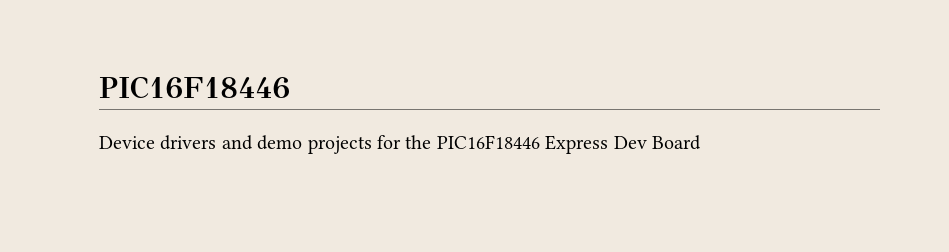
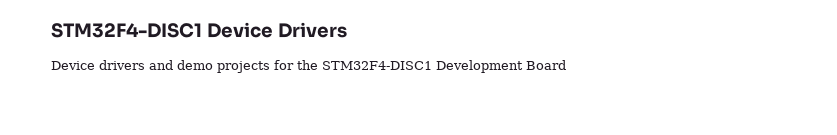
[99,76,290,99] PIC16F18446 -> [51,22,347,38] STM32F4-DISC1 Device Drivers
[436,135,647,154] PIC16F18446 Express Dev -> [322,60,523,73] STM32F4-DISC1 Development

